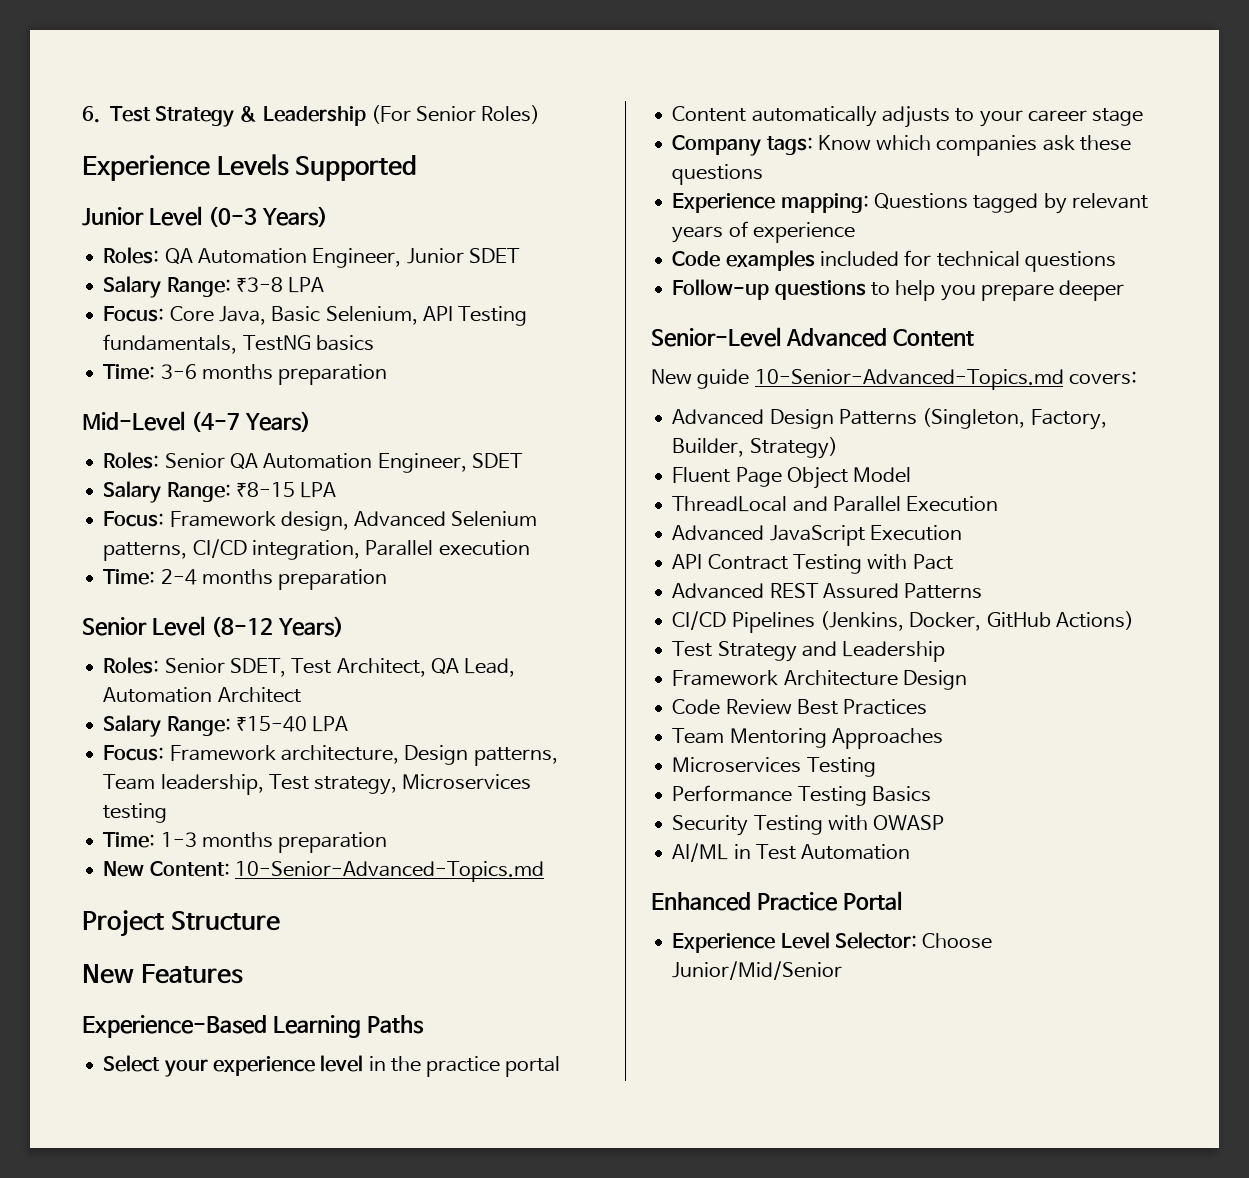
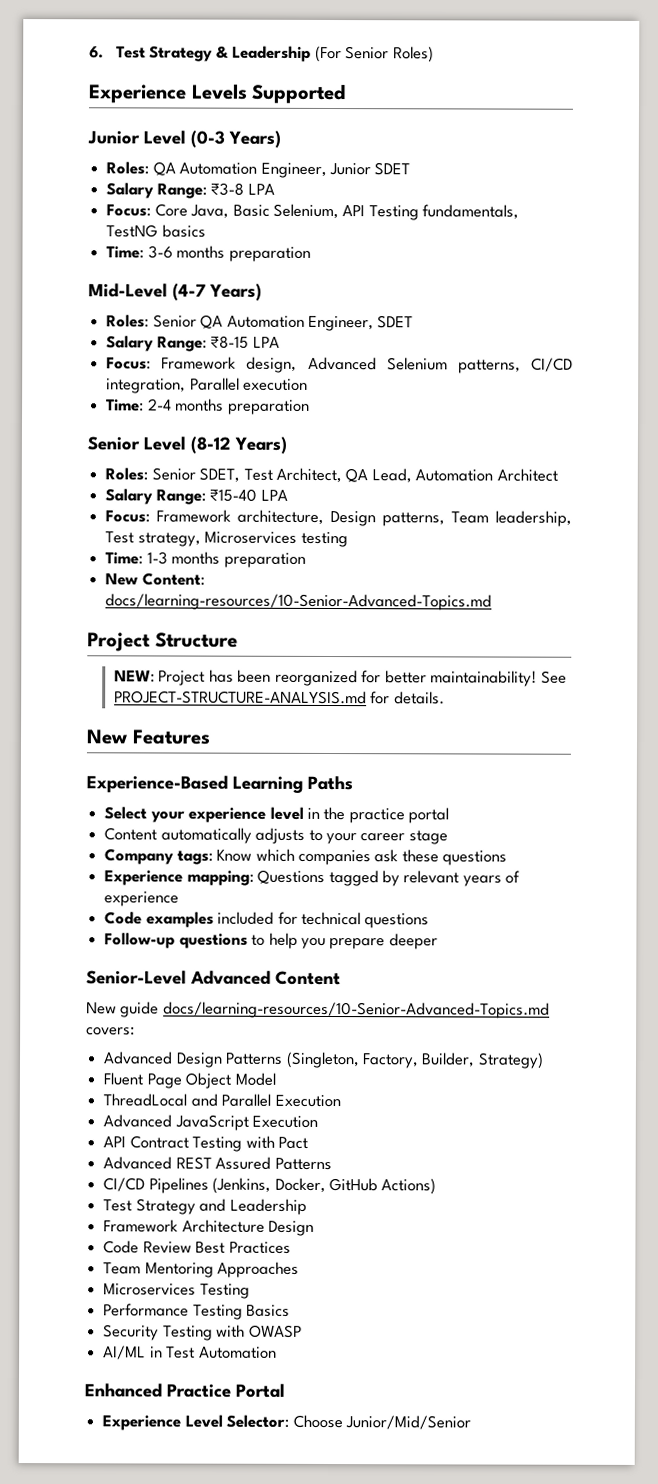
[234,861,544,882] 10-Senior-Advanced-Topics.md -> [105,593,493,611] docs/learning-resources/10-Senior-Advanced-Topics.md
(280, 921) none -> [113,669,567,687] [113,690,445,705] // NEW: Project has been reorganized for better maintainability! See PROJECT-STRUCTURE-ANALYSIS.md for details.
[754,369,1064,390] 10-Senior-Advanced-Topics.md -> [162,1001,550,1019] docs/learning-resources/10-Senior-Advanced-Topics.md

